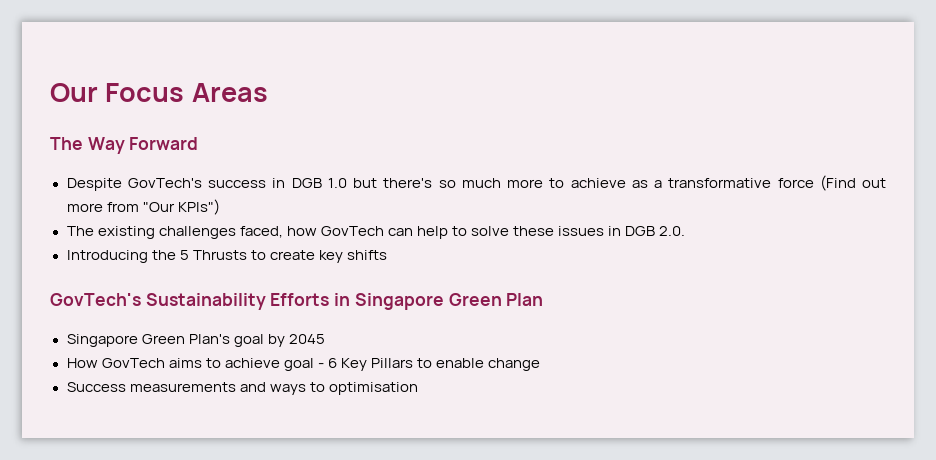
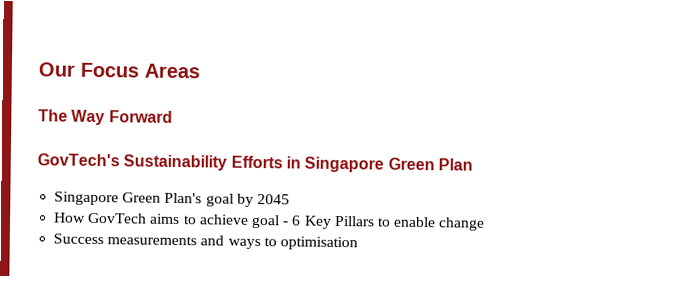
[66,175,886,191] [66,199,220,215] [66,226,686,239] [66,250,387,263] // Despite GovTech's success in DGB 1.0 but there's so much more to achieve as a transformative force (Find out more from "Our KPIs") // The existing challenges faced, how GovTech can help to solve these issues in DGB 2.0. // Introducing the 5 Thrusts to create key shifts -> (173, 116) none

